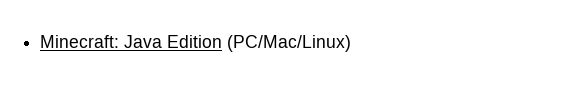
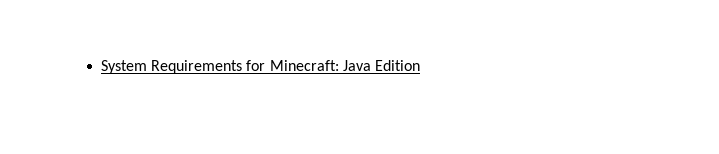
(40, 41) none -> [101,60,266,74] System Requirements for
[227,35,352,52] (PC/Mac/Linux) -> (420, 65) none

